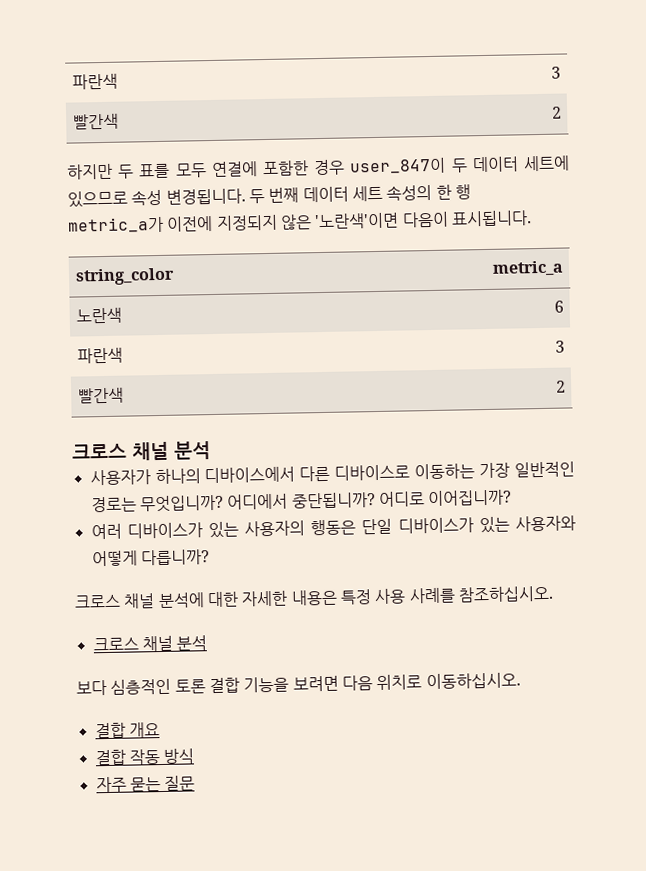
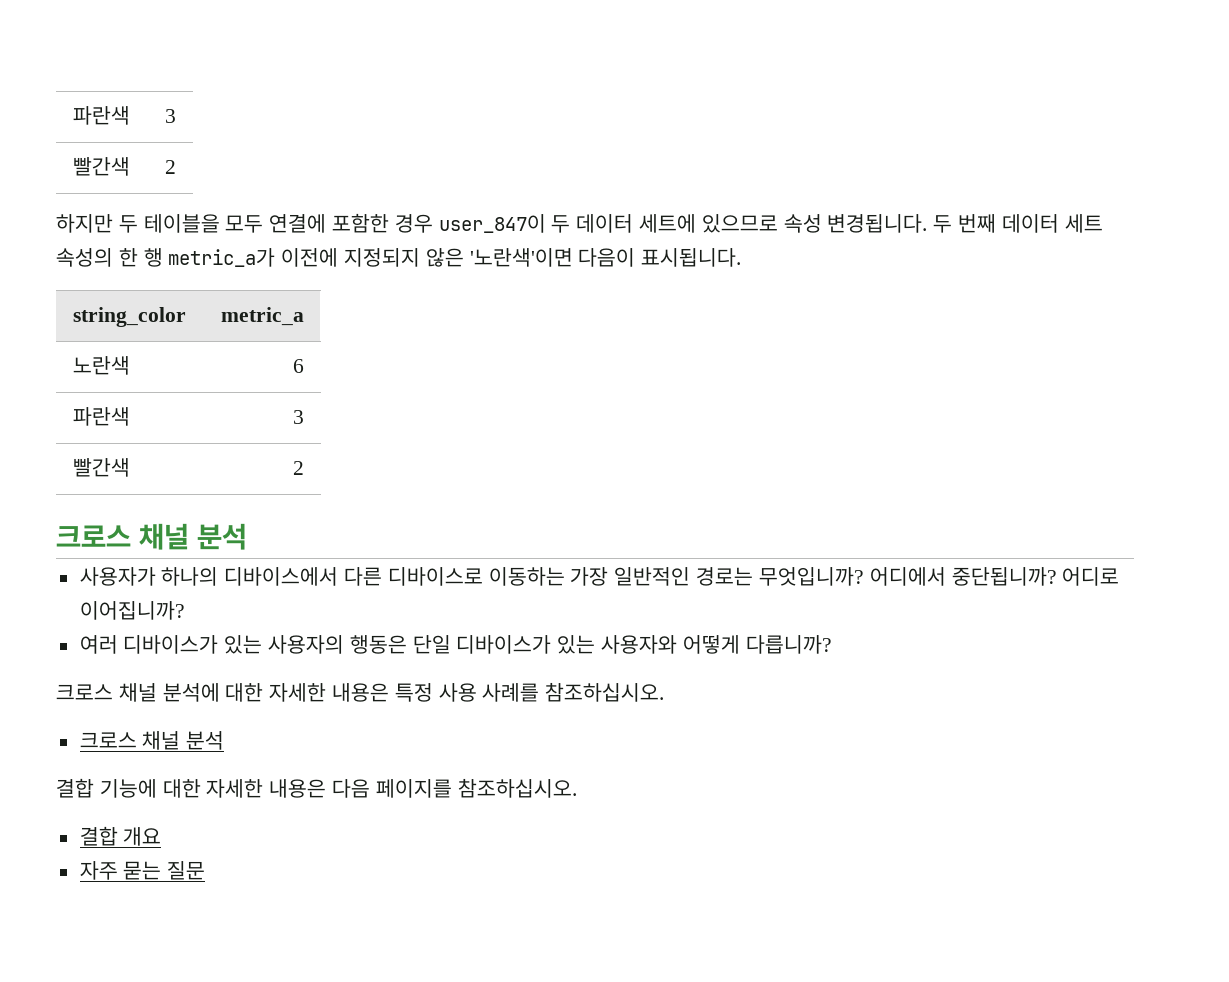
[138,163,171,179] 표를 -> [143,214,220,233] 테이블을
[76,672,521,696] 보다 심층적인 토론 결합 기능을 보려면 다음 위치로 이동하십시오. -> [56,778,577,798] 결합 기능에 대한 자세한 내용은 다음 페이지를 참조하십시오.
[94,748,195,766] // 결합 작동 방식 -> (162, 836) none

